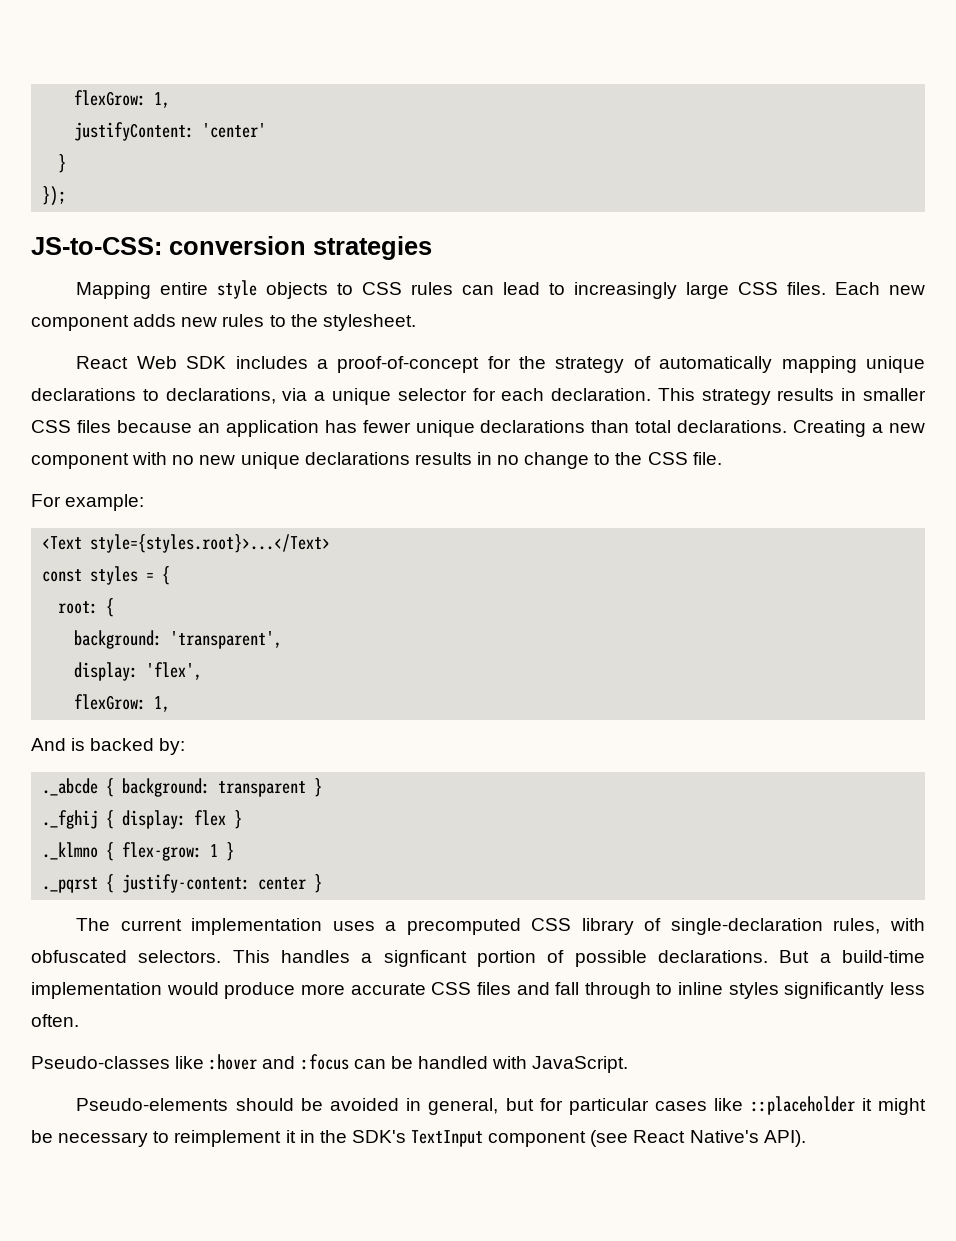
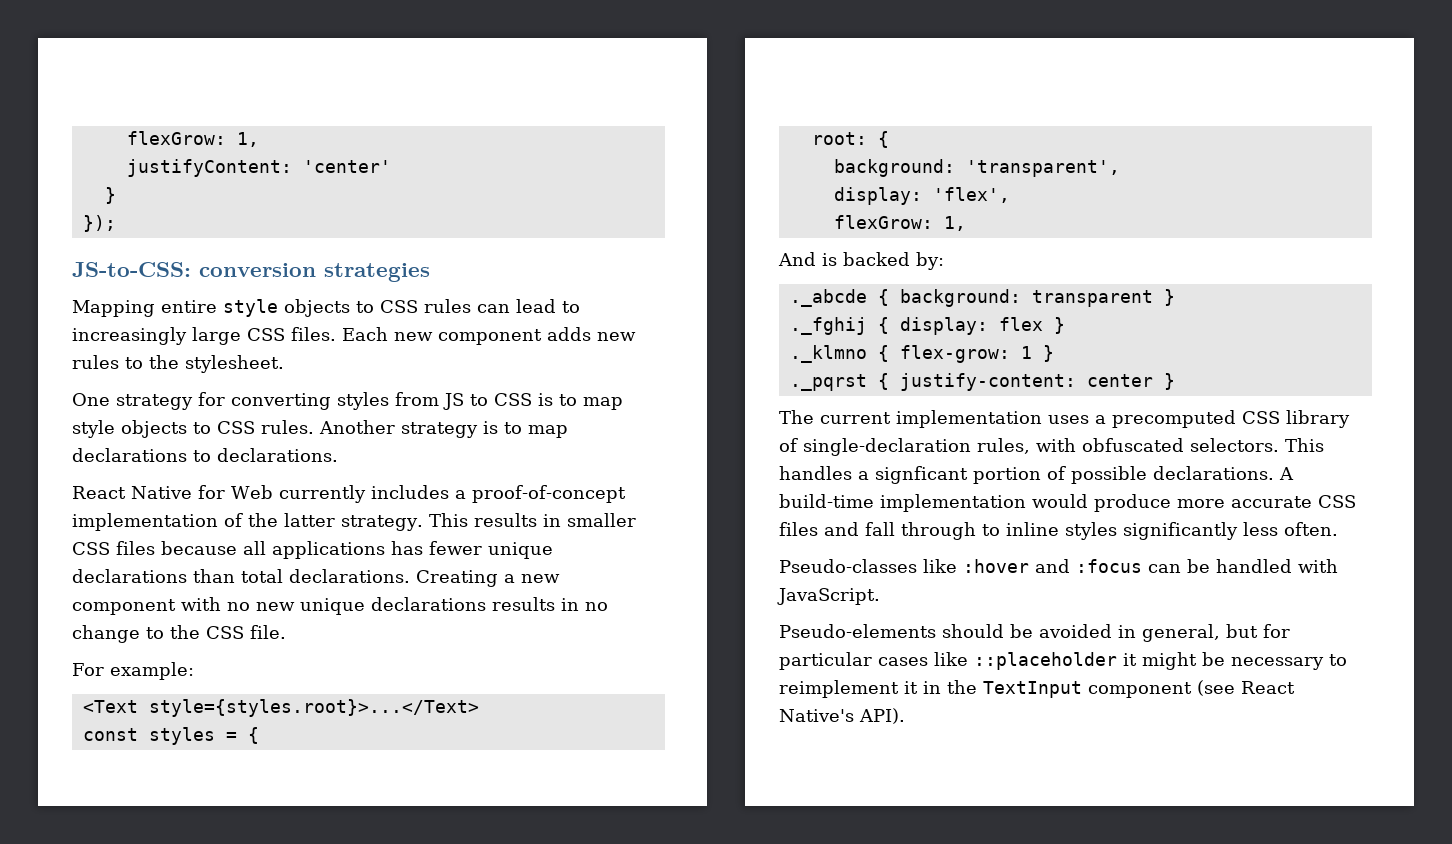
[76,356,925,373] [31,388,771,405] React Web SDK includes a proof-of-concept for the strategy of automatically mapping unique declarations to declarations, via a unique selector for each declaration. This strategy -> [72,392,623,410] [72,420,568,438] [72,448,338,462] [72,485,626,503] [72,513,468,531] One strategy for converting styles from JS to CSS is to map style objects to CSS rules. Another strategy is to map declarations to declarations. // React Native for Web currently includes a proof-of-concept implementation of the latter strategy. This
[197,420,319,437] an application -> [243,541,385,559] all applications
[779,950,831,963] But a -> [1279,467,1294,480] A
[351,1130,406,1143] SDK's -> (977, 687) none

